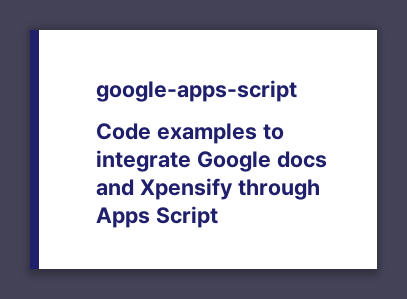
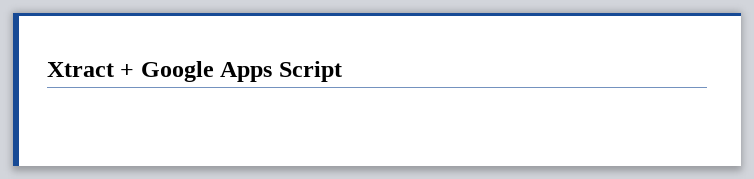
[96,80,297,102] [96,123,284,144] [96,150,327,172] [96,178,320,200] google-apps-script // Code examples to integrate Google docs and Xpensify through -> [47,61,214,82] Xtract + Google

